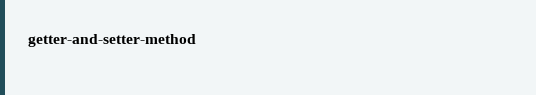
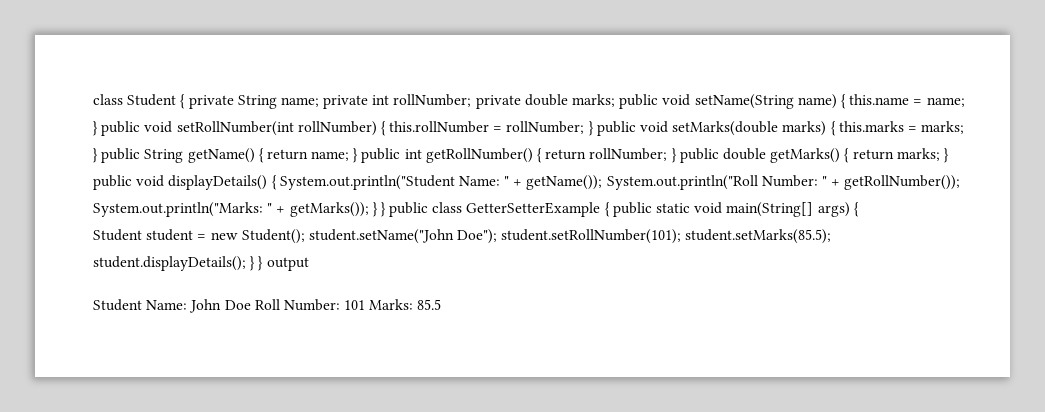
[28,34,196,47] getter-and-setter-method -> [93,94,965,109] [93,121,965,136] [93,148,949,163] [93,175,961,190] [93,202,859,217] [93,229,832,244] [93,256,309,271] [93,299,442,313] class Student { private String name; private int rollNumber; private double marks; public void setName(String name) { this.name = name; } public void setRollNumber(int rollNumber) { this.rollNumber = rollNumber; } public void setMarks(double marks) { this.marks = marks; } public String getName() { return name; } public int getRollNumber() { return rollNumber; } public double getMarks() { return marks; } public void displayDetails() { System.out.println("Student Name: " + getName()); System.out.println("Roll Number: " + getRollNumber()); System.out.println("Marks: " + getMarks()); } } public class GetterSetterExample { public static void main(String[] args) { // Student student = new Student(); student.setName("John Doe"); student.setRollNumber(101); student.setMarks(85.5); student.displayDetails(); } } output // Student Name: John Doe Roll Number: 101 Marks: 85.5

